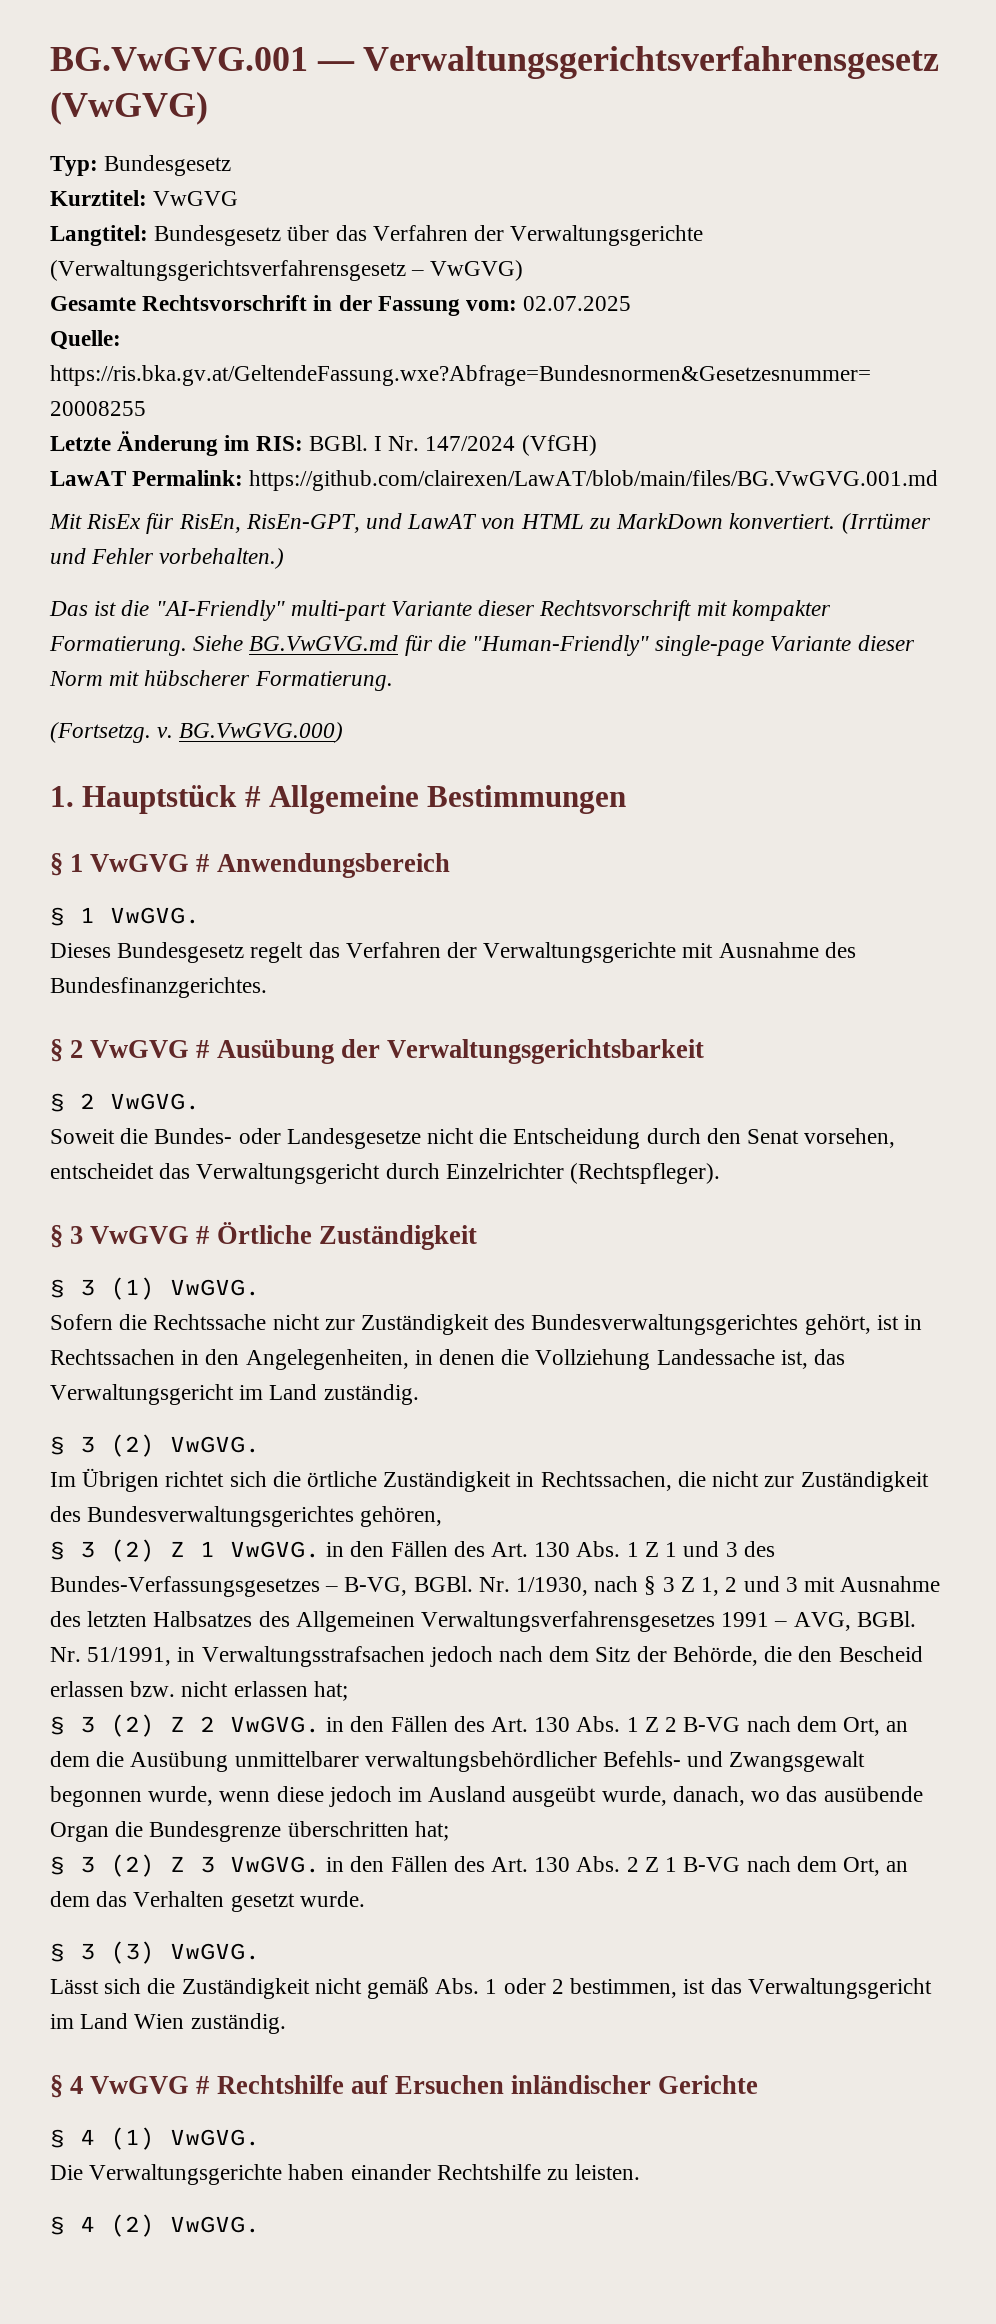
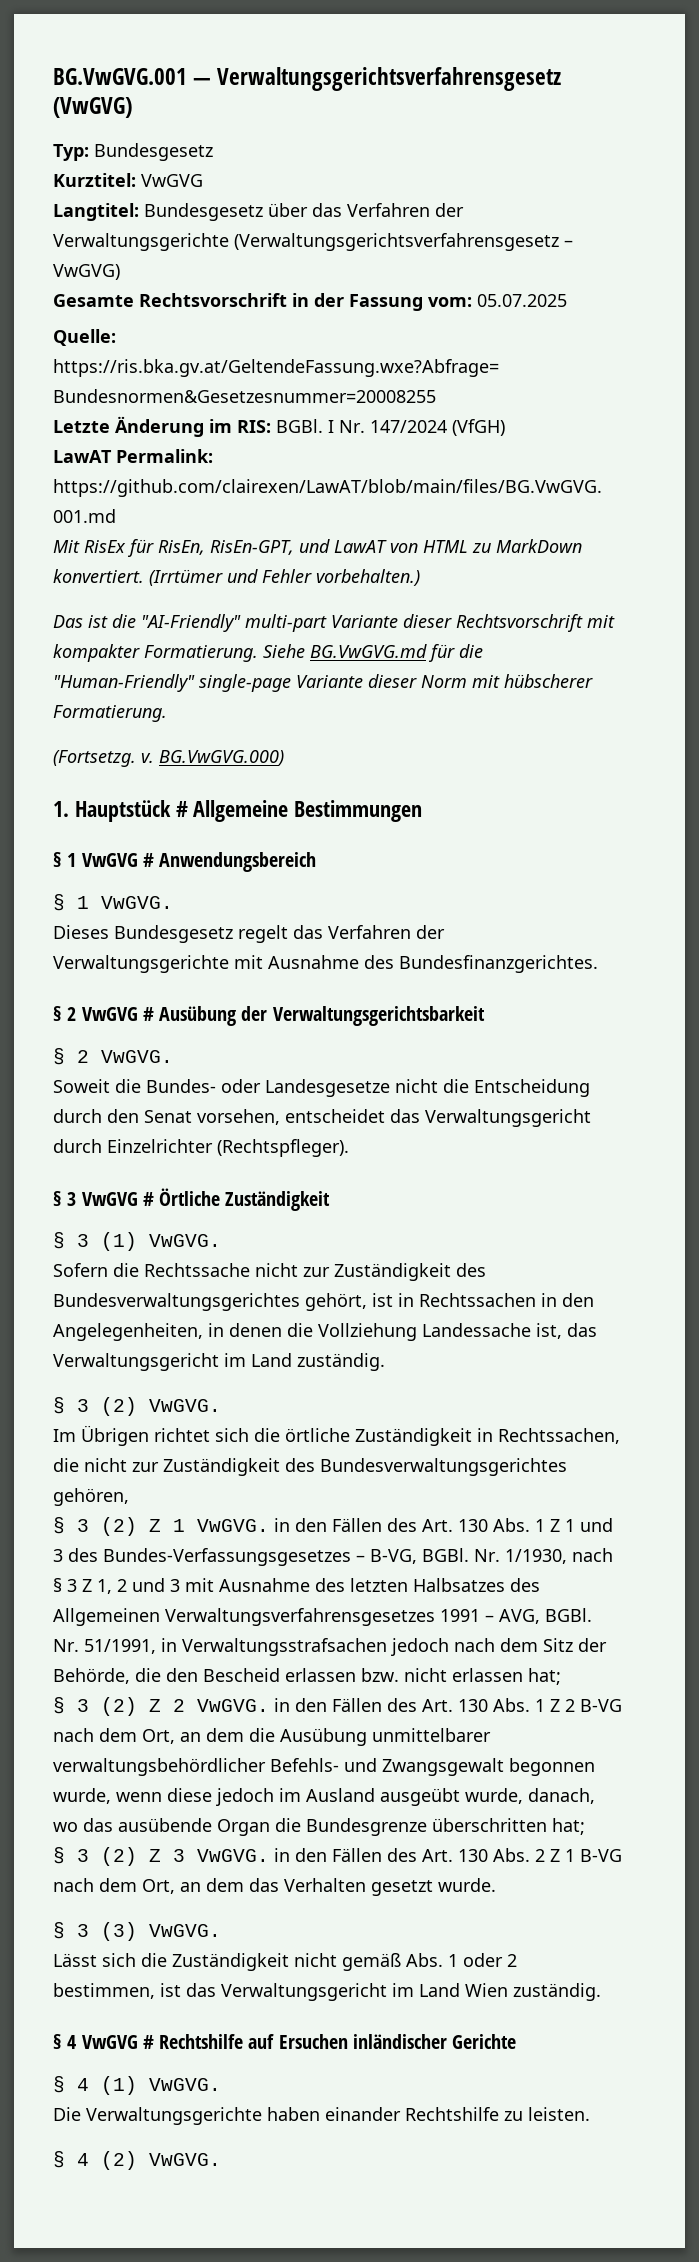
[523,296,632,311] 02.07.2025 -> [477,294,567,307] 05.07.2025

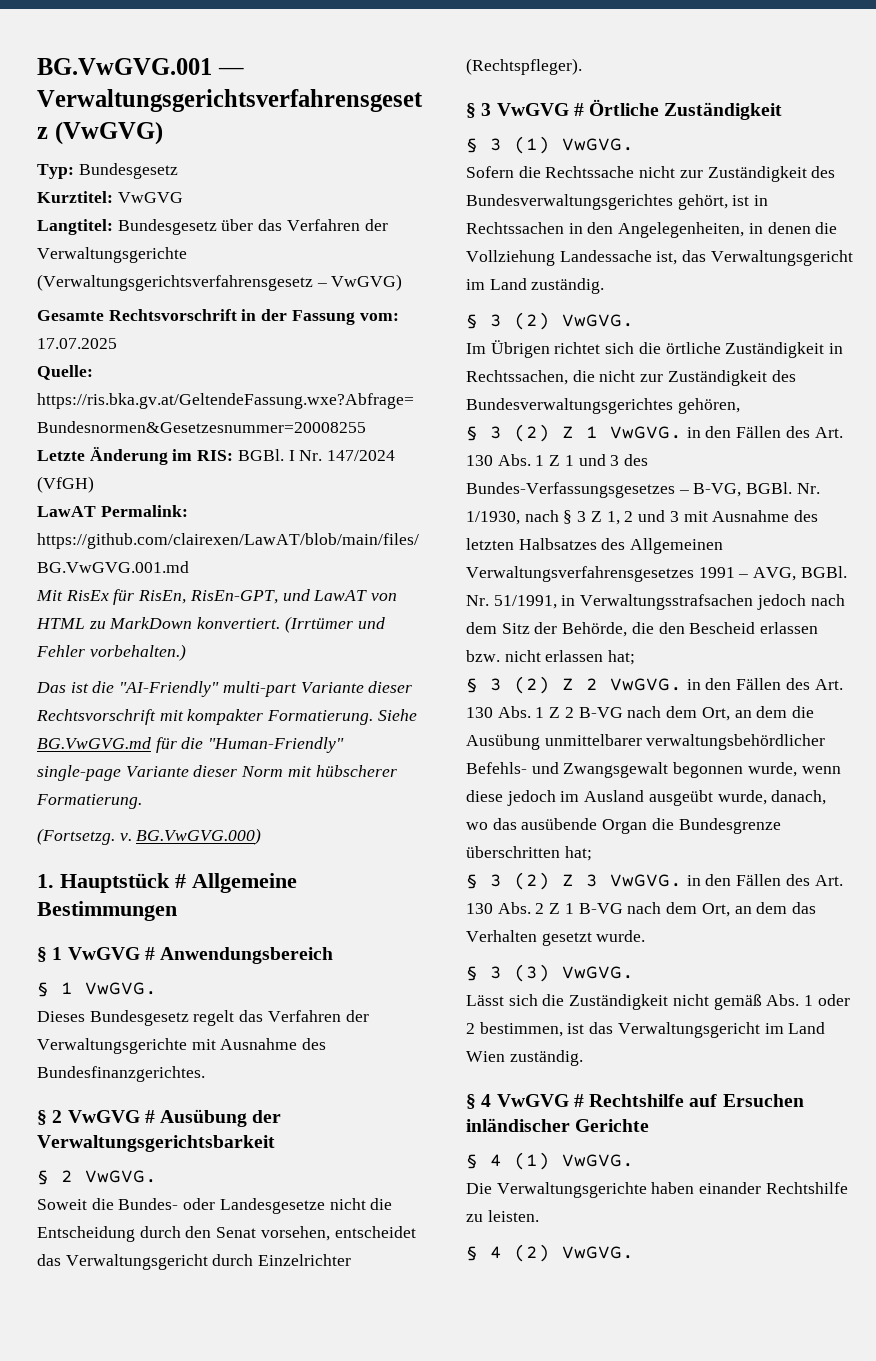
[477,294,567,307] 05.07.2025 -> [37,338,117,349] 17.07.2025

